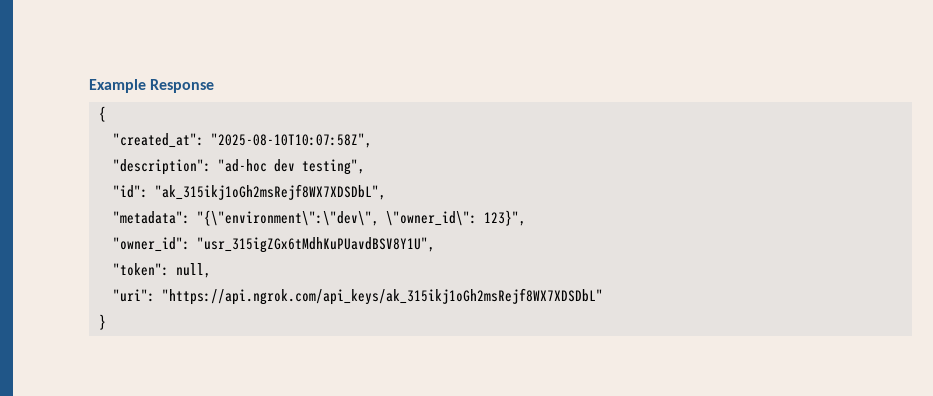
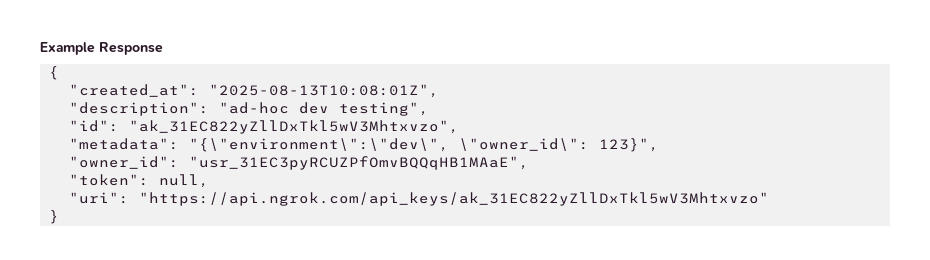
[210,133,372,148] "2025-08-10T10:07:58Z", -> [208,84,439,98] "2025-08-13T10:08:01Z",
[154,184,386,200] "ak_315ikj1oGh2msRejf8WX7XDSDbL", -> [128,120,459,134] "ak_31EC822yZllDxTkl5wV3Mhtxvzo",
[196,237,435,253] "usr_315igZGx6tMdhKuPUavdBSV8Y1U", -> [188,156,529,170] "usr_31EC3pyRCUZPfOmvBQQqHB1MAaE",
[161,288,603,305] "https://api.ngrok.com/api_keys/ak_315ikj1oGh2msRejf8WX7XDSDbL" -> [138,192,769,206] "https://api.ngrok.com/api_keys/ak_31EC822yZllDxTkl5wV3Mhtxvzo"

